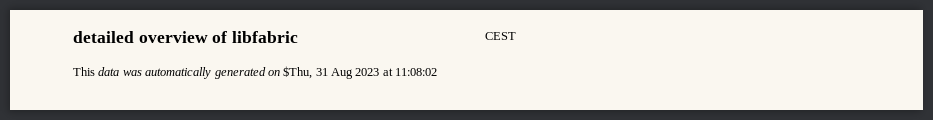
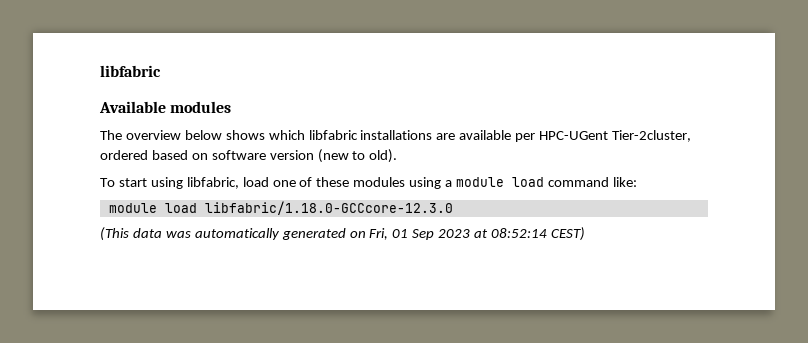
[73,31,299,43] [73,67,95,76] detailed overview of libfabric // This -> [100,65,161,77] [99,101,232,113] [100,130,692,142] [100,149,398,163] [100,177,637,189] [108,201,453,215] [100,227,129,241] libfabric // Available modules // The overview below shows which libfabric installations are available per HPC-UGent Tier-2cluster, ordered based on software version (new to old). // To start using libfabric, load one of these modules using a module load command like: // module load libfabric/1.18.0-GCCcore-12.3.0 // (This
[283,66,438,79] [485,32,516,40] $Thu, 31 Aug 2023 at 11:08:02 CEST -> [369,227,585,241] Fri, 01 Sep 2023 at 08:52:14 CEST)

